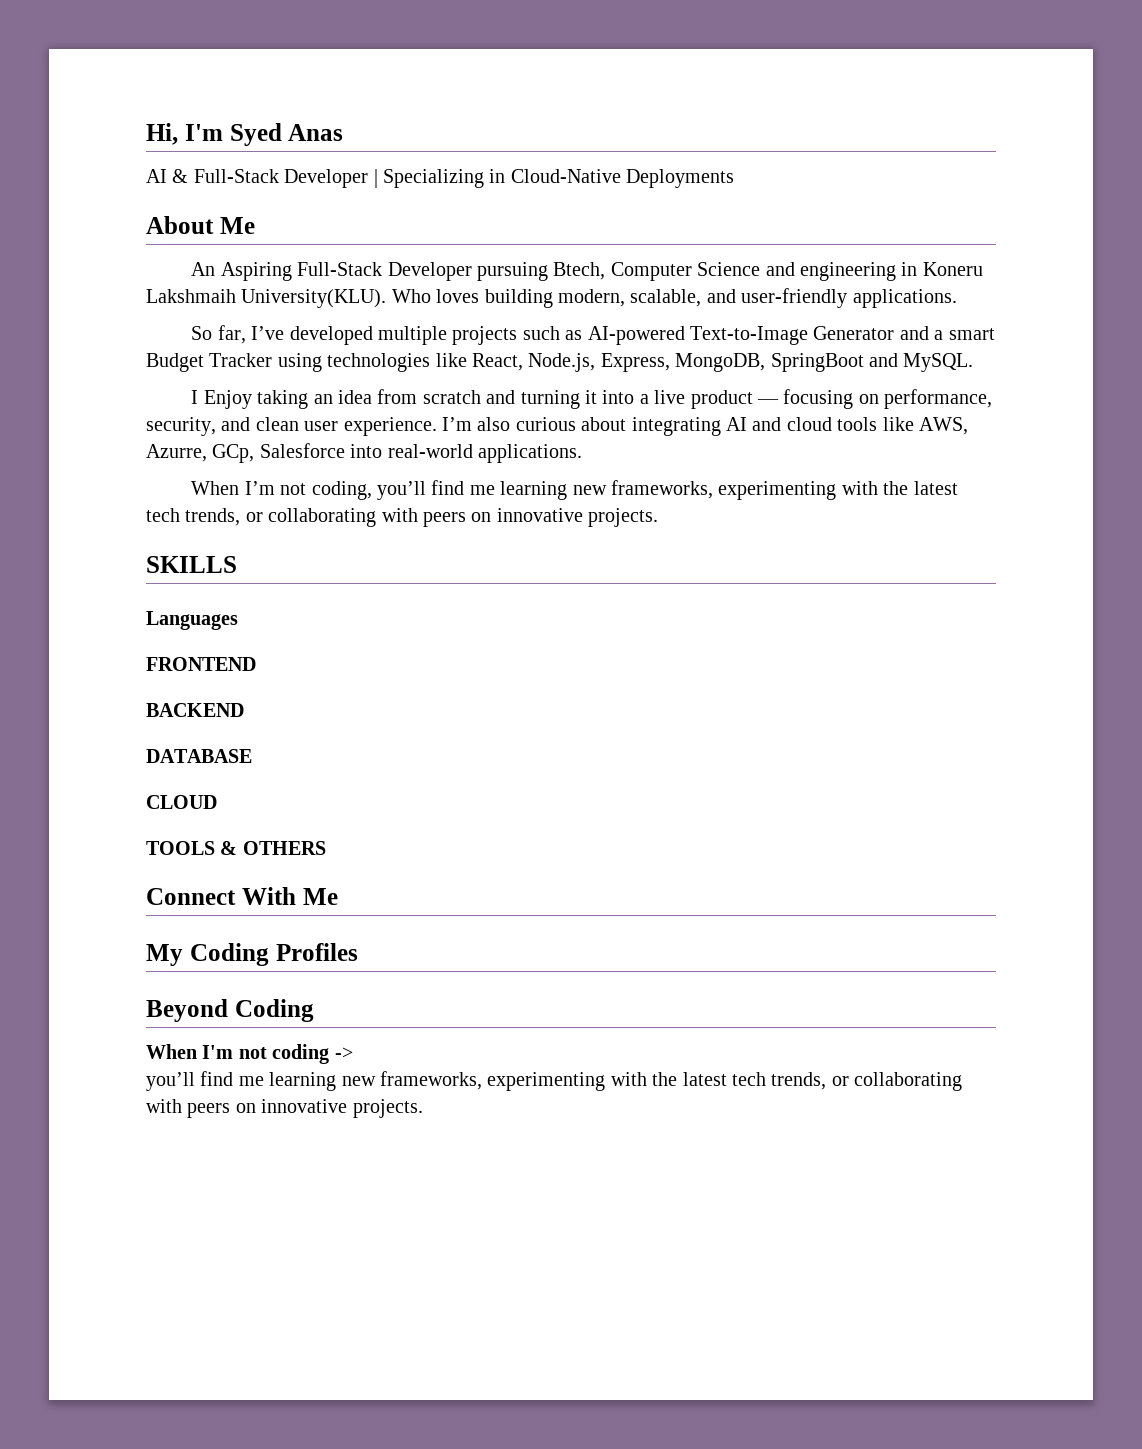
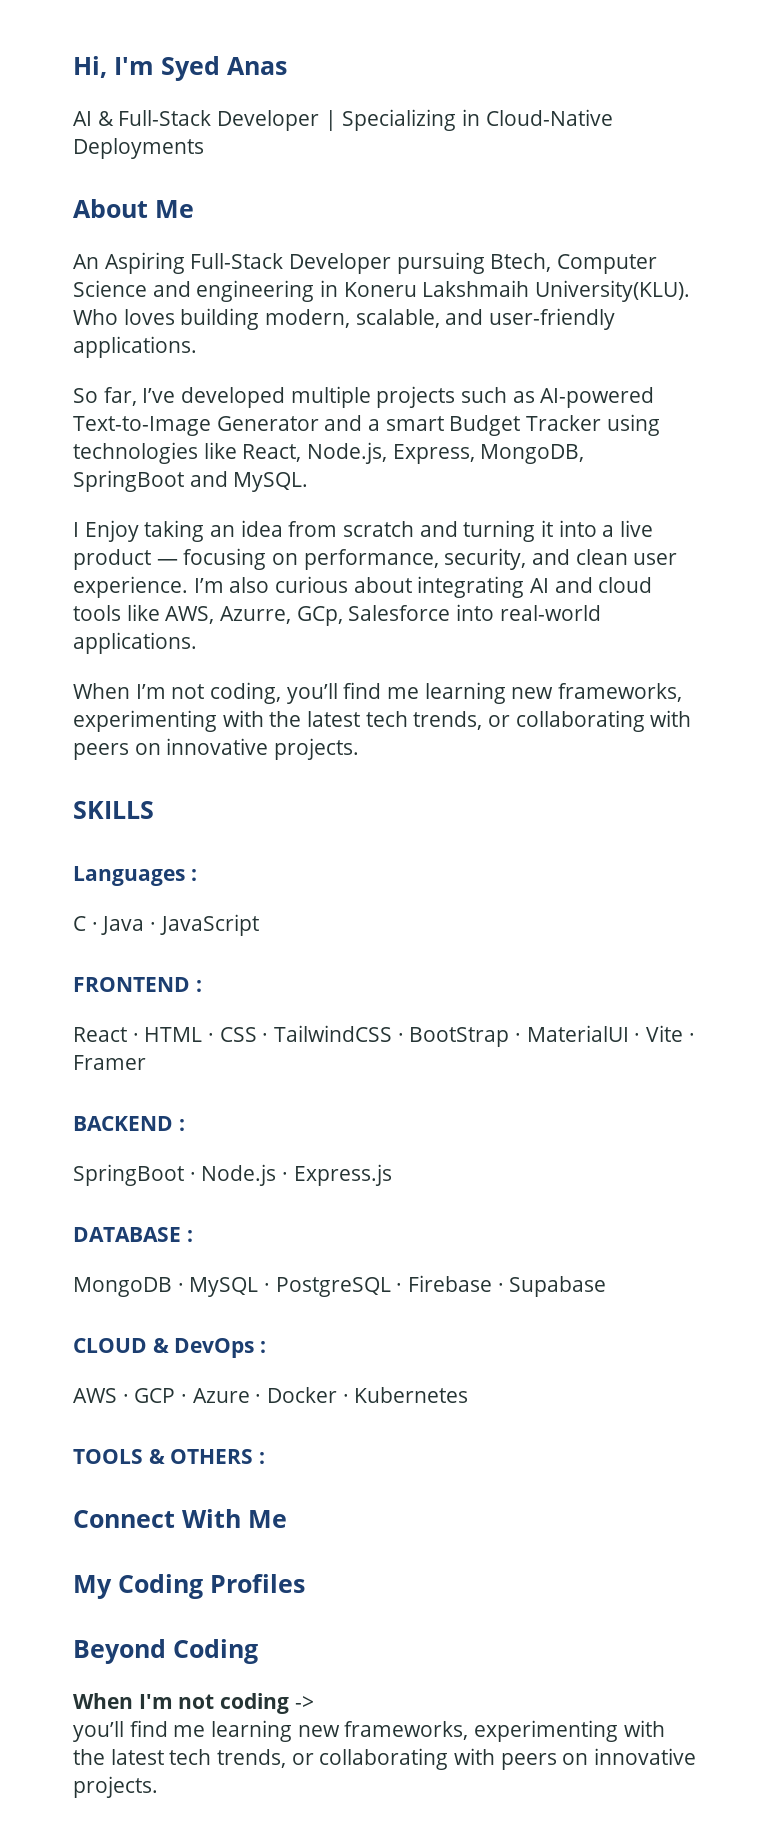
[146,657,256,671] [146,703,244,717] [146,749,252,763] [146,795,217,809] // FRONTEND // BACKEND // DATABASE // CLOUD -> [190,869,197,881] [73,914,259,936] [73,977,202,992] [73,1025,695,1047] [73,1055,146,1070] [73,1116,185,1131] [73,1164,392,1186] [73,1227,193,1242] [73,1275,607,1297] [73,1338,267,1358] [73,1387,469,1403] : // C · Java · JavaScript // FRONTEND : // React · HTML · CSS · TailwindCSS · BootStrap · MaterialUI · Vite · Framer // BACKEND : // SpringBoot · Node.js · Express.js // DATABASE : // MongoDB · MySQL · PostgreSQL · Firebase · Supabase // CLOUD & DevOps : // AWS · GCP · Azure · Docker · Kubernetes
(326, 848) none -> [258,1452,265,1464] :

